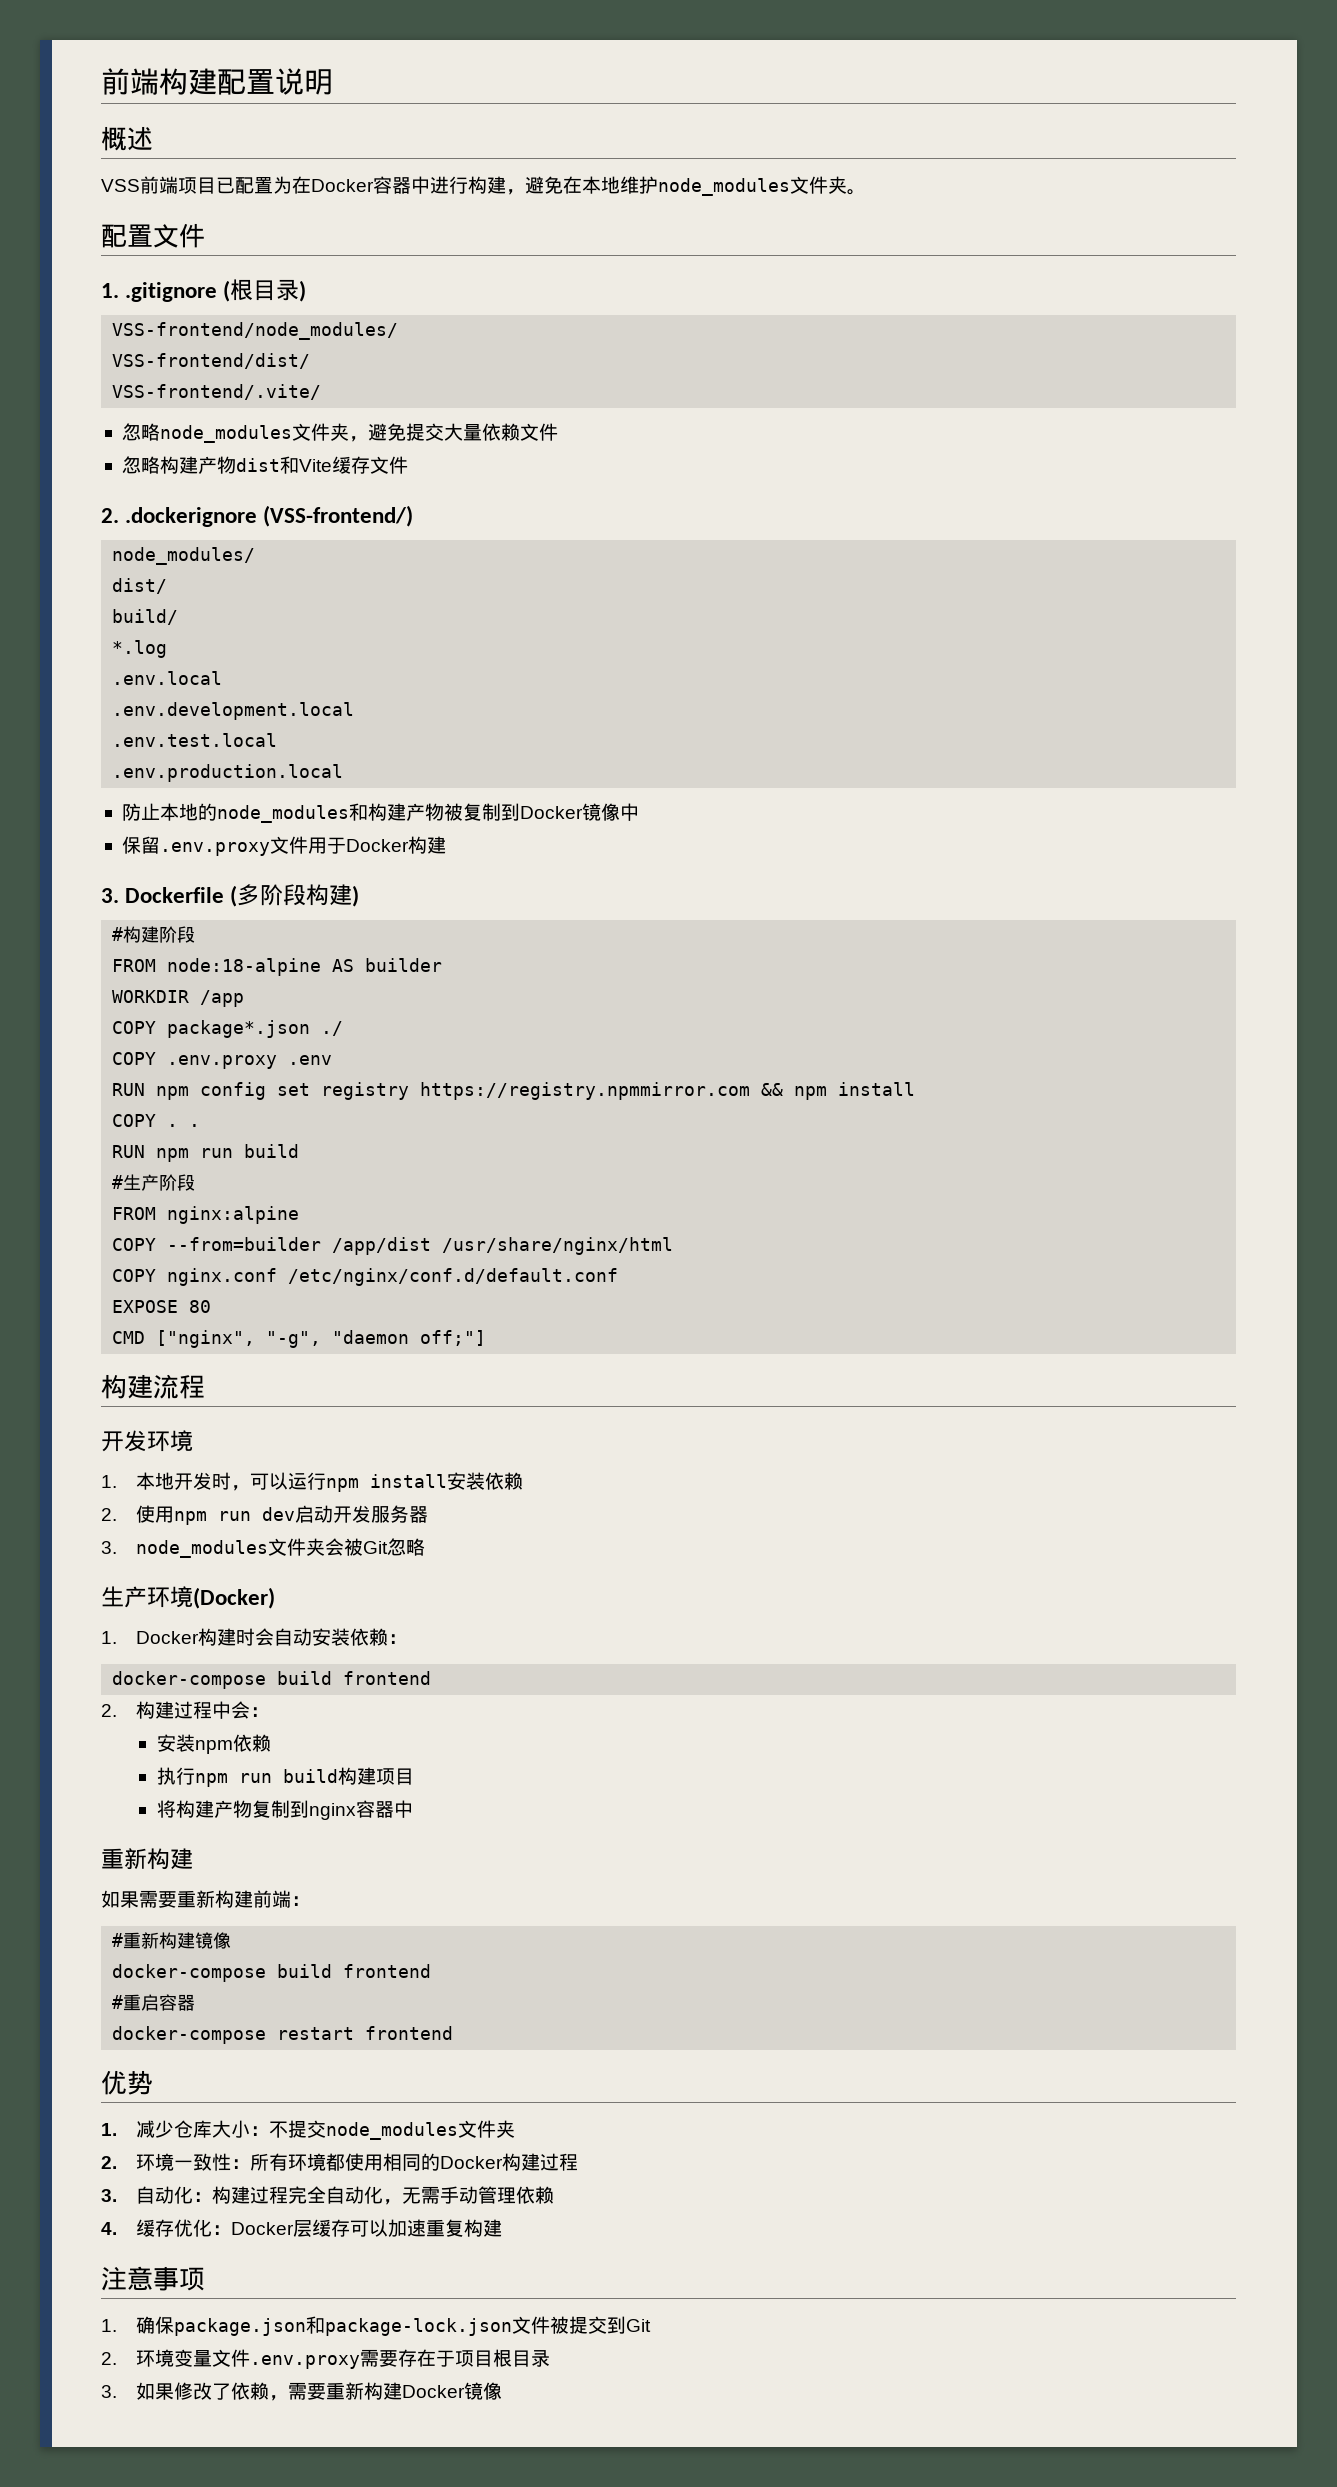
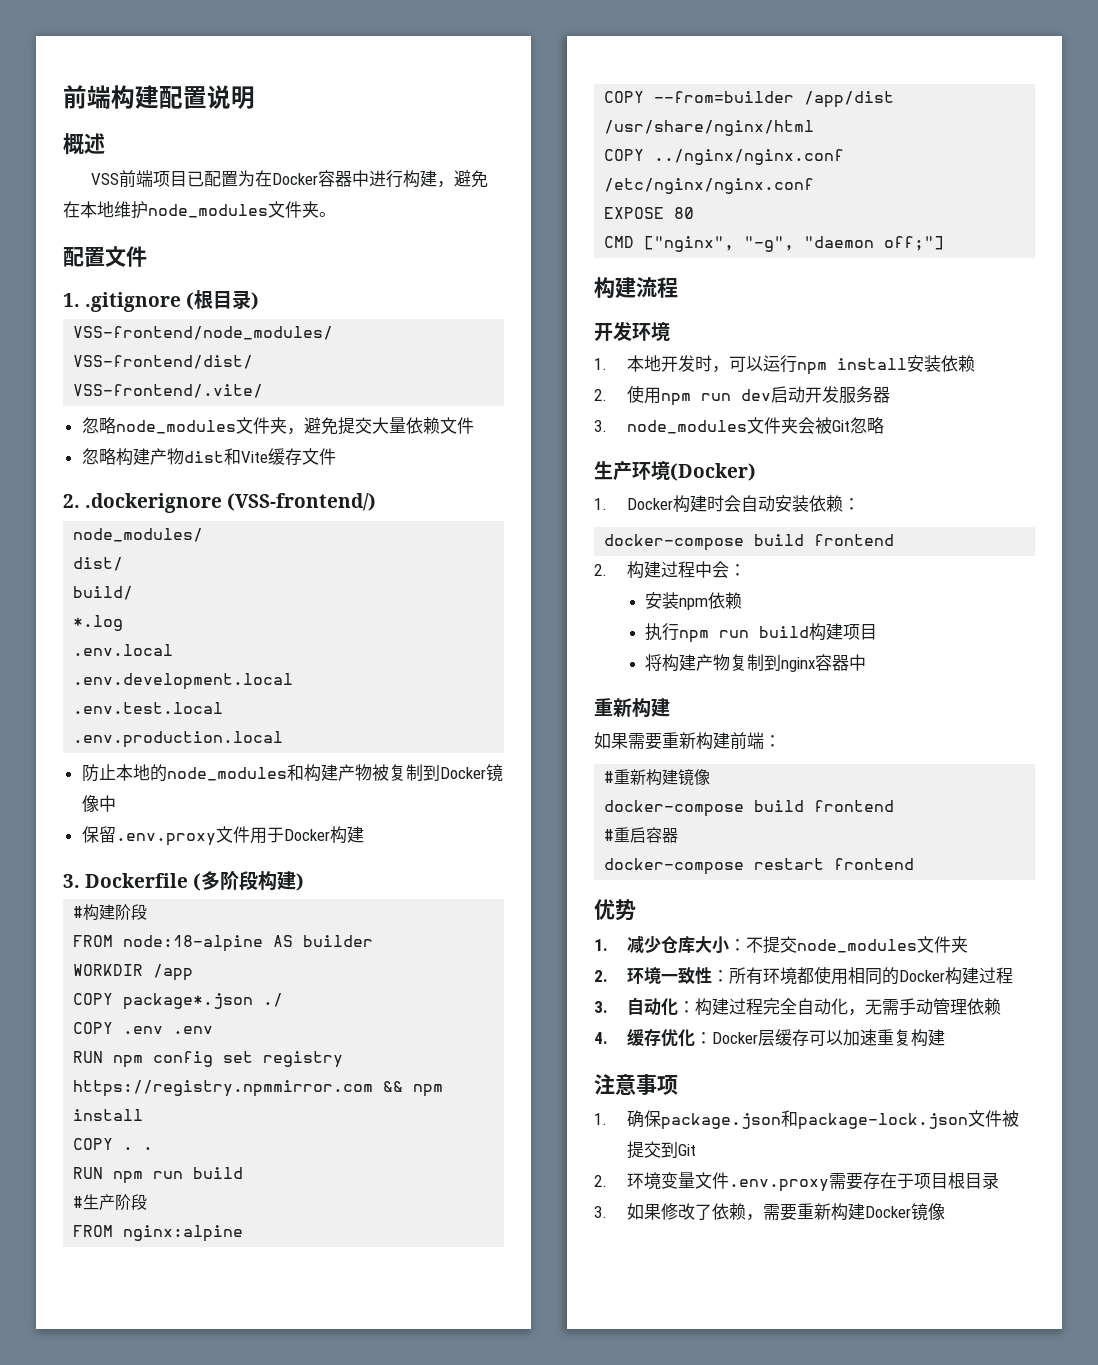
[167,1055,278,1069] .env.proxy -> [123,1026,164,1034] .env
[167,1268,619,1286] nginx.conf /etc/nginx/conf.d/default.conf -> [654,149,845,165] [604,178,815,194] ../nginx/nginx.conf /etc/nginx/nginx.conf

